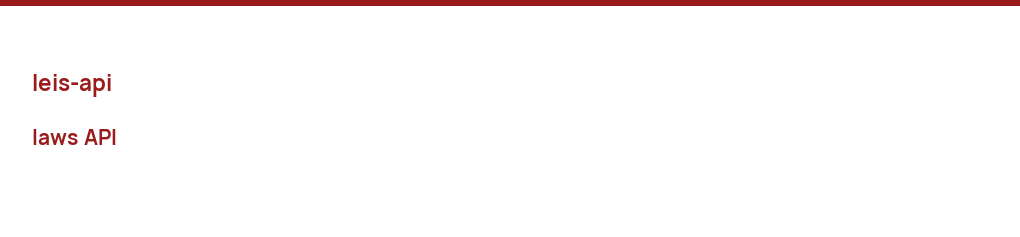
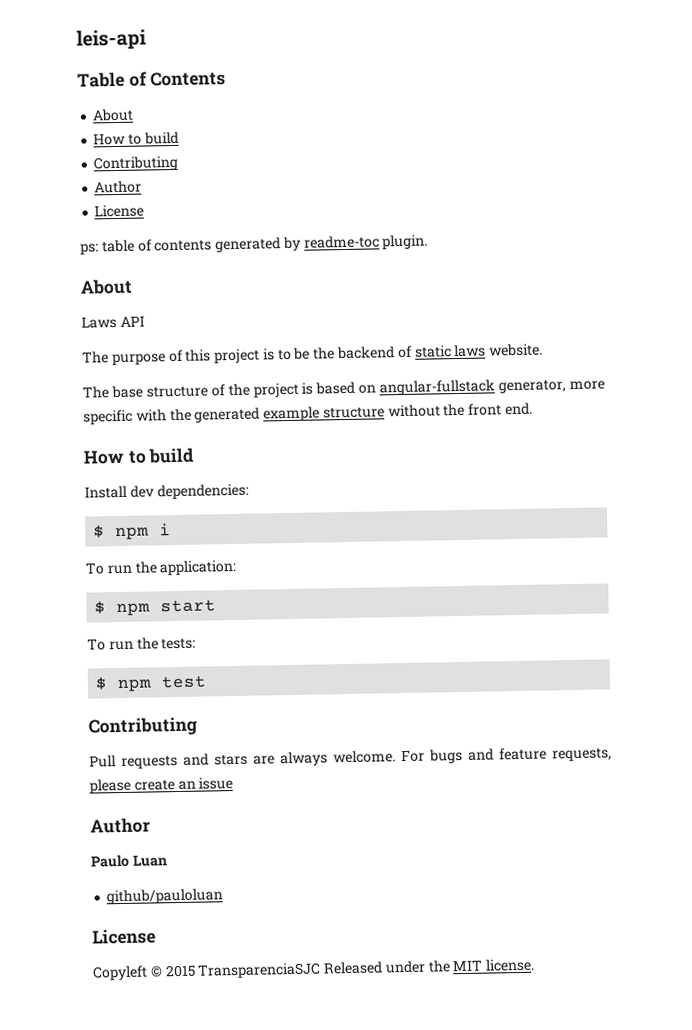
[32,129,117,145] laws API -> [77,71,227,88] [92,108,135,122] [93,131,179,146] [93,155,179,172] [94,180,143,194] [94,204,145,218] [80,234,429,255] [80,278,133,295] [81,316,145,329] [82,343,544,366] [82,379,605,399] [83,402,534,425] [83,447,196,465] [84,483,249,500] [93,523,172,541] [85,559,238,576] [94,599,217,617] [87,637,197,651] [95,675,208,693] [88,716,198,737] [89,747,612,769] [89,777,234,794] [90,817,151,834] [90,854,168,868] [106,888,224,905] [92,928,156,945] [92,958,536,981] Table of Contents // About // How to build // Contributing // Author // License // ps: table of contents generated by readme-toc plugin. // About // Laws API // The purpose of this project is to be the backend of static laws website. // The base structure of the project is based on angular-fullstack generator, more specific with the generated example structure without the front end. // How to build // Install dev dependencies: // $ npm i // To run the application: // $ npm start // To run the tests: // $ npm test // Contributing // Pull requests and stars are always welcome. For bugs and feature requests, please create an issue // Author // Paulo Luan // github/pauloluan // License // Copyleft © 2015 TransparenciaSJC Released under the MIT license.

